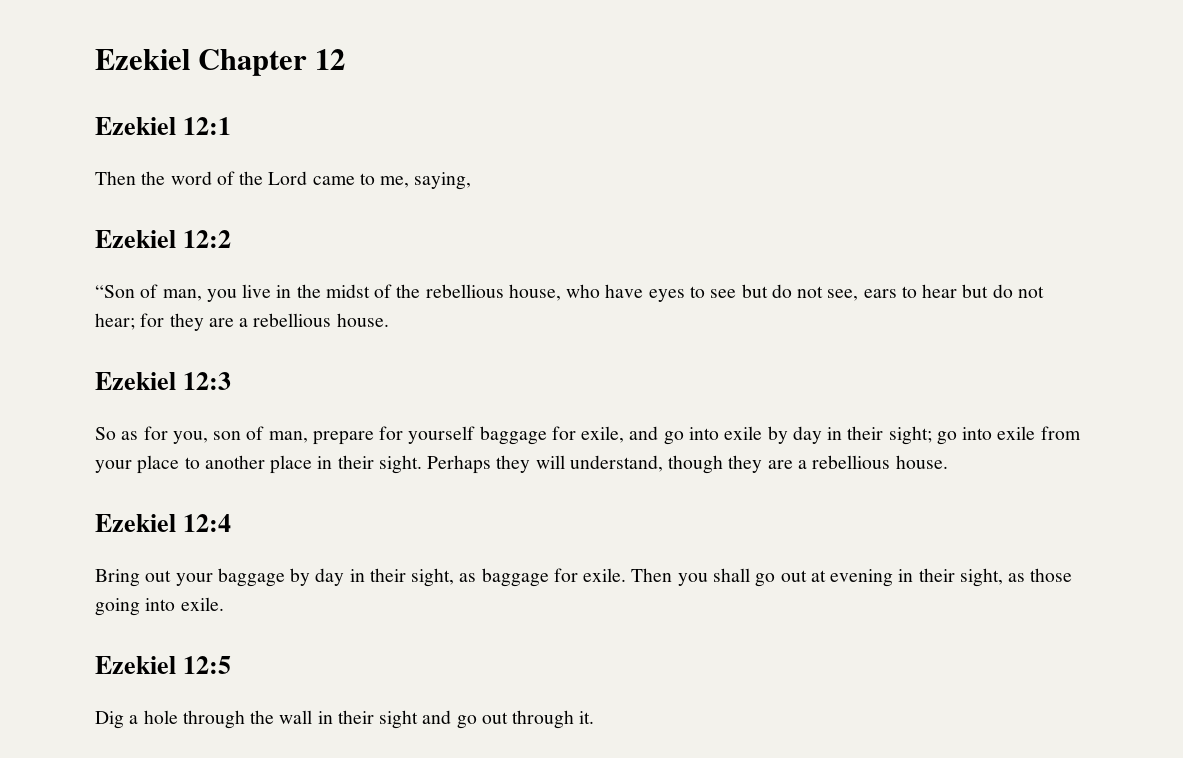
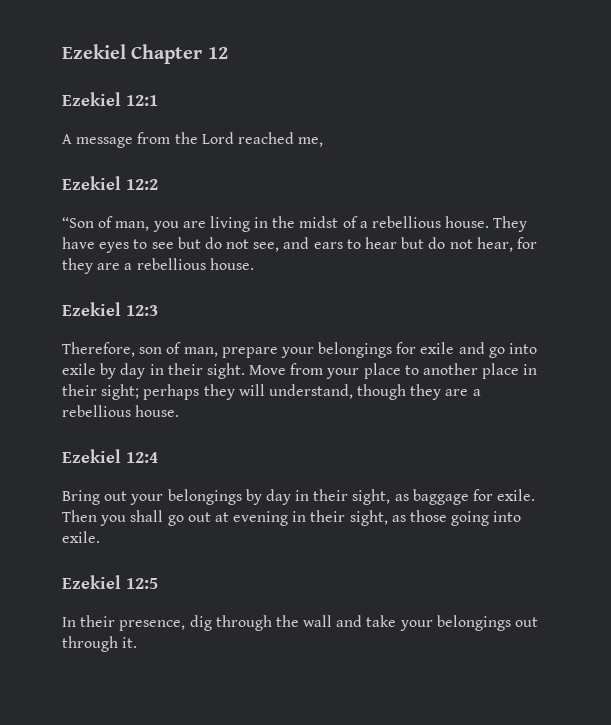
[95,171,375,185] Then the word of the Lord came to -> [62,132,294,148] A message from the Lord reached
[414,172,472,190] saying, -> (324, 142) none
[242,284,272,298] live -> [182,216,250,232] are living
[396,284,601,301] the rebellious house, who -> [359,216,528,232] a rebellious house. They
(859, 295) none -> [283,237,310,249] and
[95,313,135,330] hear; -> [476,237,513,252] hear,
[95,426,625,445] So as for you, son of man, prepare for yourself baggage for exile, -> [62,342,455,358] Therefore, son of man, prepare your belongings for exile
[888,426,1036,445] sight; go into exile -> [206,363,287,379] sight. Move
[378,455,492,474] sight. Perhaps -> [101,384,200,400] sight; perhaps
[217,568,285,587] baggage -> [167,489,242,505] belongings
[95,710,477,729] Dig a hole through the wall in their sight and go -> [62,615,511,631] In their presence, dig through the wall and take your belongings

